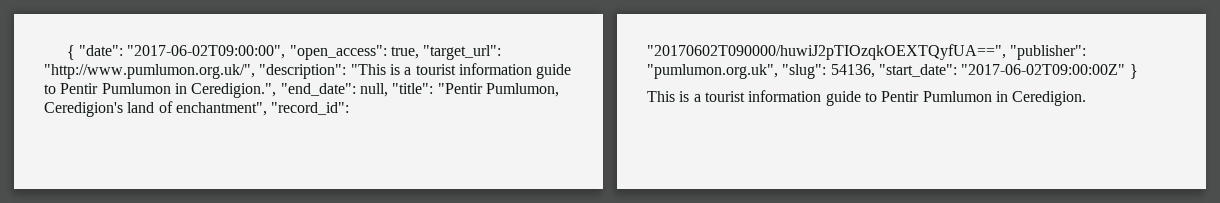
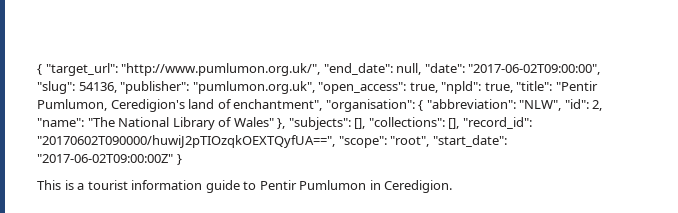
[66,45,502,60] [44,63,572,79] [44,83,388,98] { "date": "2017-06-02T09:00:00", "open_access": true, "target_url": "http://www.pumlumon.org.uk/", "description": "This is a tourist information guide to Pentir Pumlumon in Ceredigion.", "end_date": null, -> [37,63,601,76] [37,81,513,94] { "target_url": "http://www.pumlumon.org.uk/", "end_date": null, "date": "2017-06-02T09:00:00", "slug": 54136, "publisher": "pumlumon.org.uk", "open_access": true, "npld": true,
[271,102,350,115] [647,44,1087,60] [647,64,875,79] "record_id": "20170602T090000/huwiJ2pTIOzqkOEXTQyfUA==", "publisher": "pumlumon.org.uk", "slug": 54136, -> [325,99,603,112] [37,117,532,130] [37,135,430,148] "organisation": { "abbreviation": "NLW", "id": 2, "name": "The National Library of Wales" }, "subjects": [], "collections": [], "record_id": "20170602T090000/huwiJ2pTIOzqkOEXTQyfUA==", "scope": "root",

